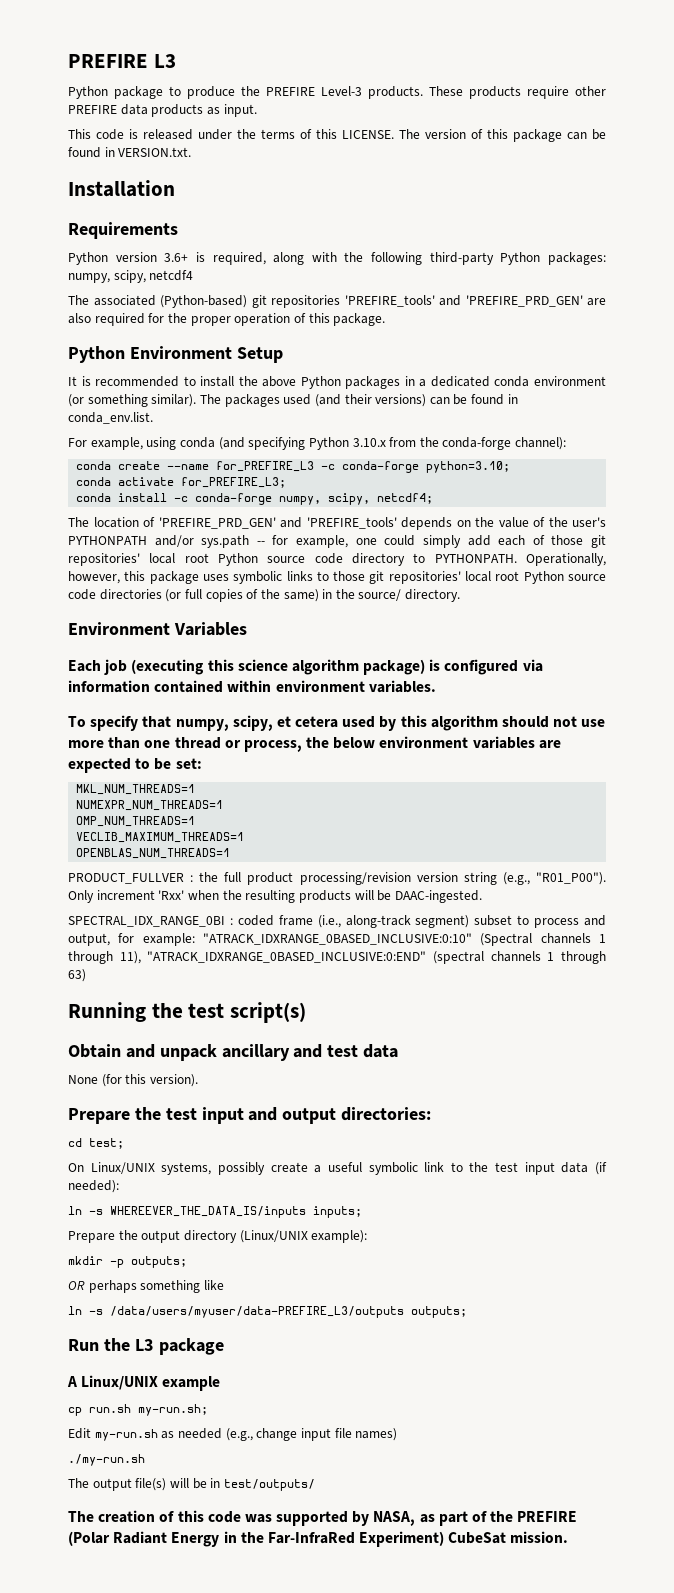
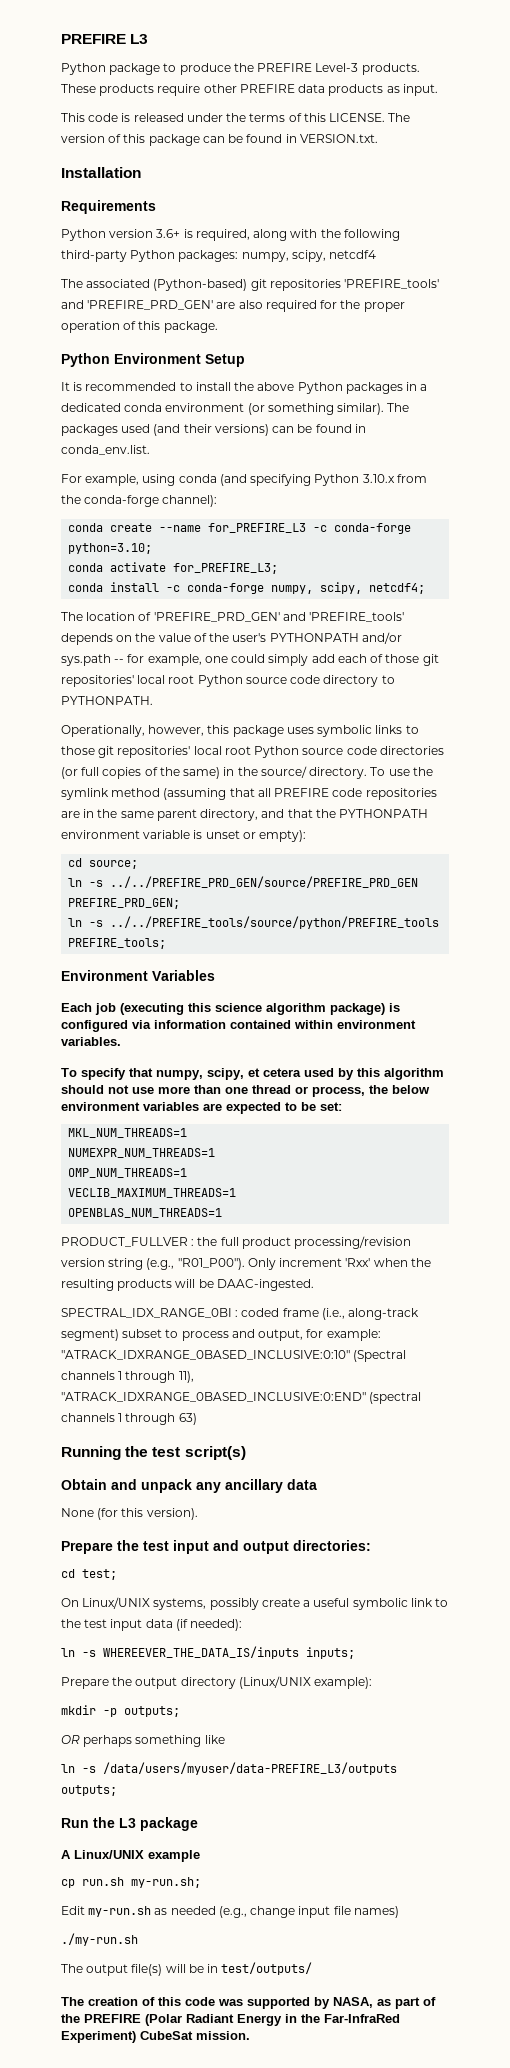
(517, 558) none -> (153, 700) //
(461, 595) none -> [370,767,433,776] [61,788,437,800] [61,809,429,821] [61,830,307,842] [68,858,139,869] [68,876,419,888] [68,898,181,909] [68,916,440,929] [68,938,167,949] To use the symlink method (assuming that all PREFIRE code repositories are in the same parent directory, and that the PYTHONPATH environment variable is unset or empty): // cd source; // ln -s ../../PREFIRE_PRD_GEN/source/PREFIRE_PRD_GEN PREFIRE_PRD_GEN; // ln -s ../../PREFIRE_tools/source/python/PREFIRE_tools PREFIRE_tools;
[221,1044,359,1061] ancillary and test -> [196,1479,283,1493] any ancillary

